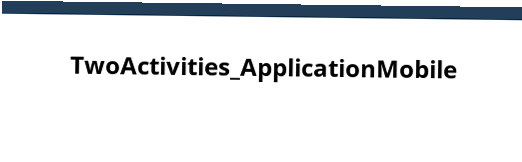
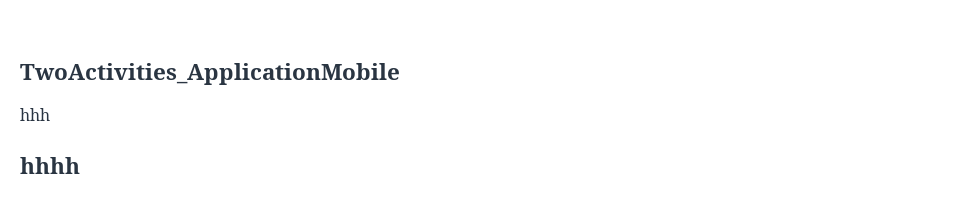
(458, 70) none -> [20,108,50,121] [20,157,80,174] // hhh // hhhh

